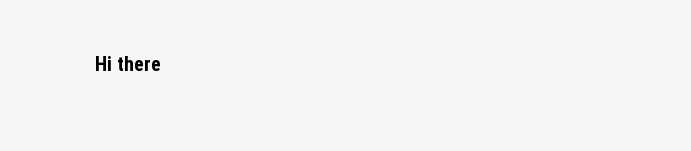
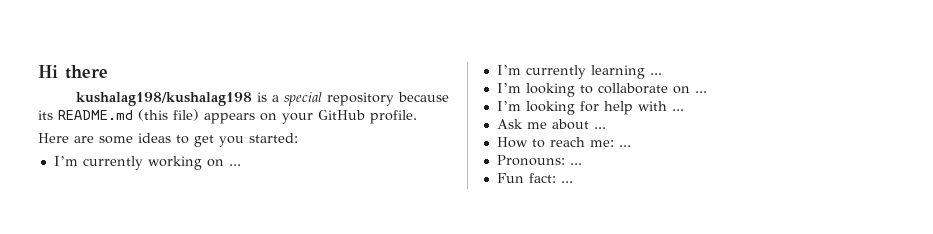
(162, 63) none -> [75,92,449,106] [38,109,417,124] [38,133,298,147] [53,156,241,170] [496,65,662,79] [496,83,707,97] [496,101,684,115] [496,119,606,130] [496,137,631,148] [496,155,582,166] [496,173,573,183] // kushalag198/kushalag198 is a special repository because its README.md (this file) appears on your GitHub profile. // Here are some ideas to get you started: // I’m currently working on ... // I’m currently learning ... // I’m looking to collaborate on ... // I’m looking for help with ... // Ask me about ... // How to reach me: ... // Pronouns: ... // Fun fact: ...

